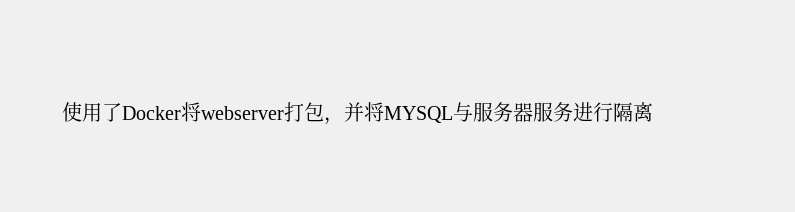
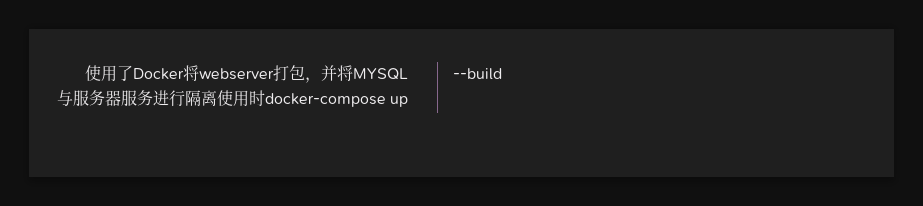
(653, 112) none -> [217,90,409,107] [453,68,502,80] 使用时docker-compose up --build

